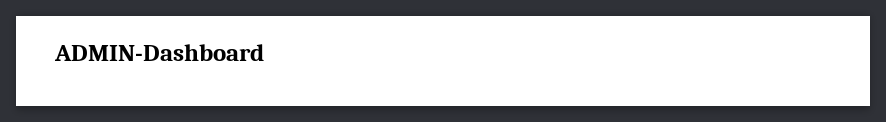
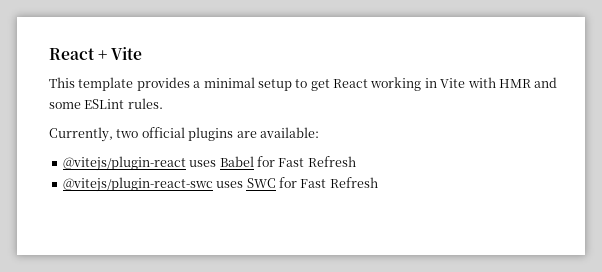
[54,44,264,61] ADMIN-Dashboard -> [49,47,143,60] [49,77,558,91] [49,98,163,109] [49,127,319,142] [62,156,356,171] [62,177,378,192] React + Vite // This template provides a minimal setup to get React working in Vite with HMR and some ESLint rules. // Currently, two official plugins are available: // @vitejs/plugin-react uses Babel for Fast Refresh // @vitejs/plugin-react-swc uses SWC for Fast Refresh

